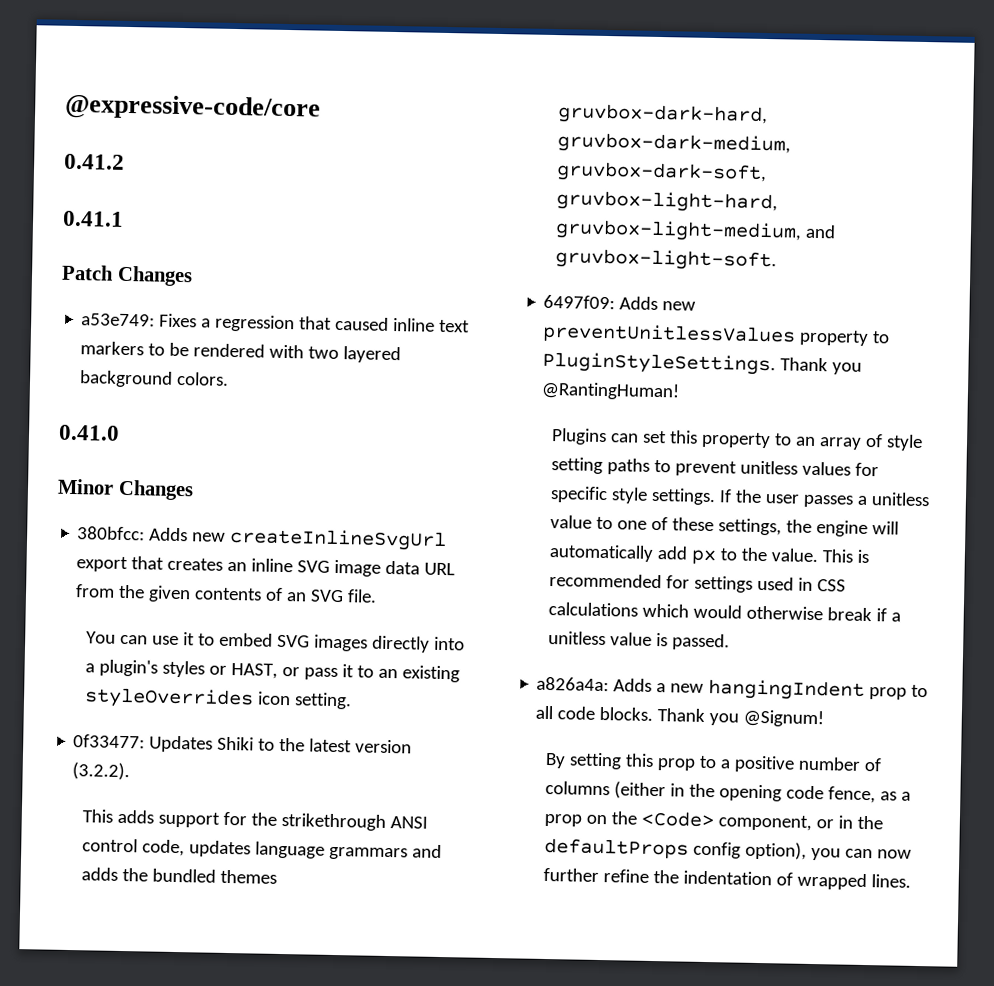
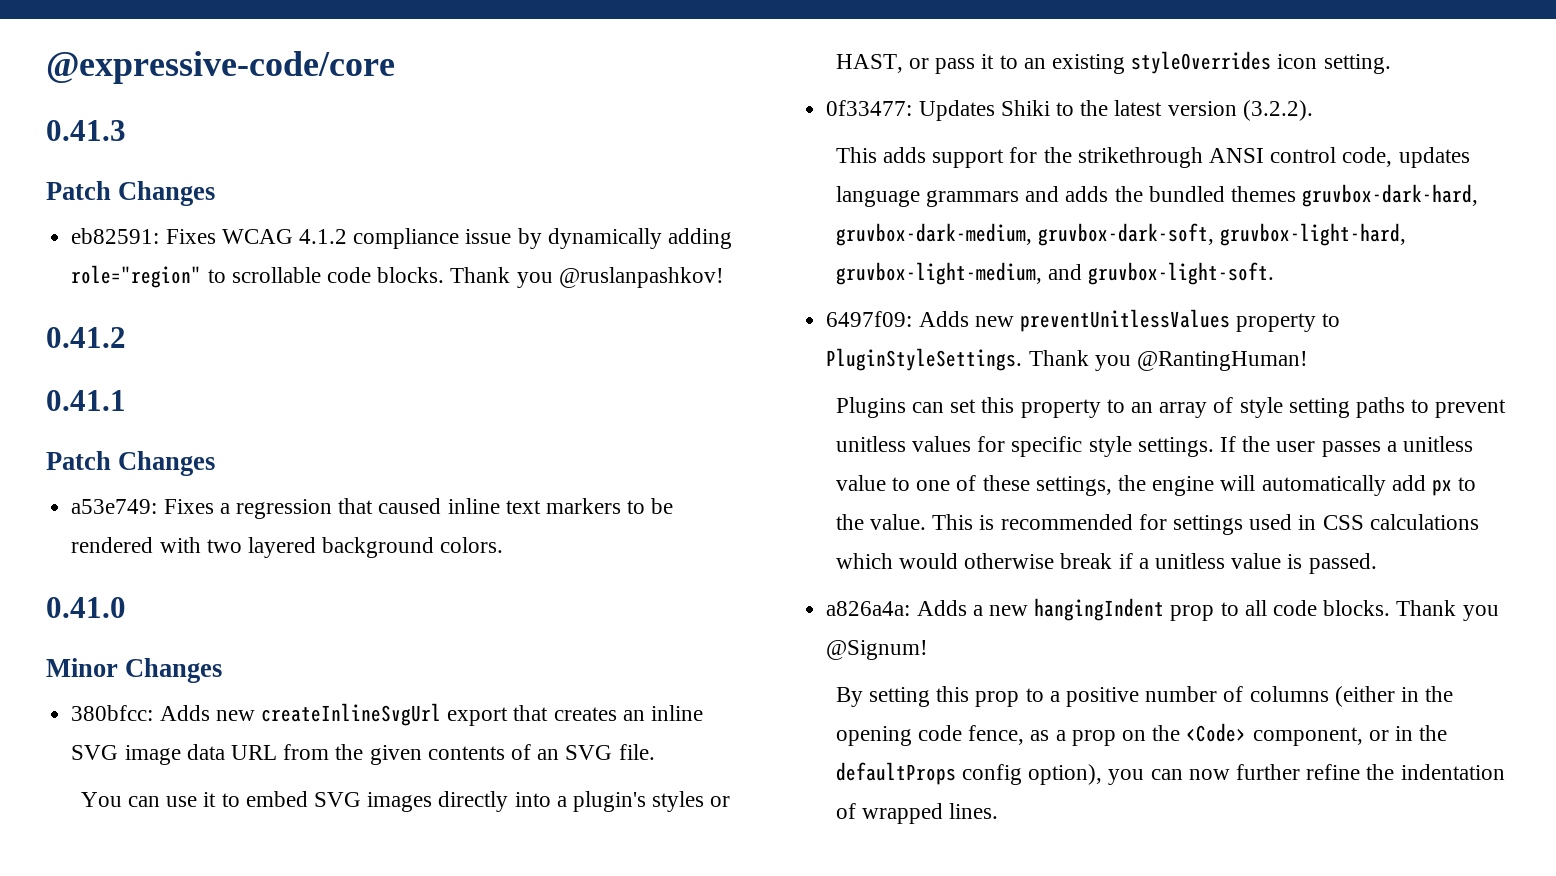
(321, 108) none -> [46,120,126,141] [46,181,216,206] [71,228,732,249] [71,265,724,288] // 0.41.3 // Patch Changes // eb82591: Fixes WCAG 4.1.2 compliance issue by dynamically adding role="region" to scrollable code blocks. Thank you @ruslanpashkov!

